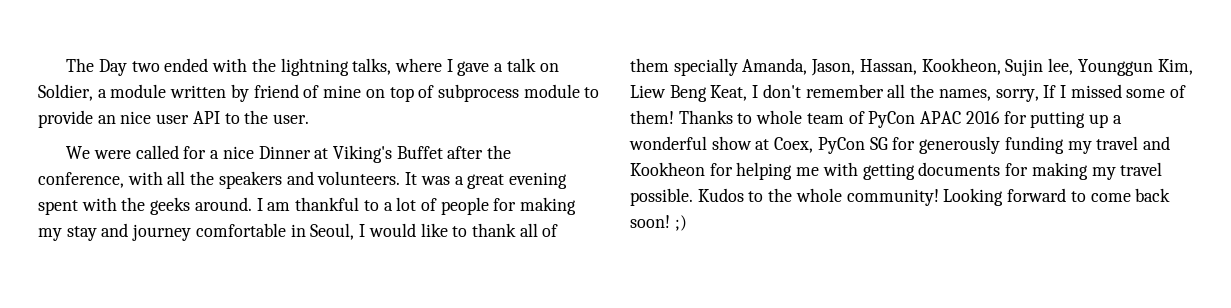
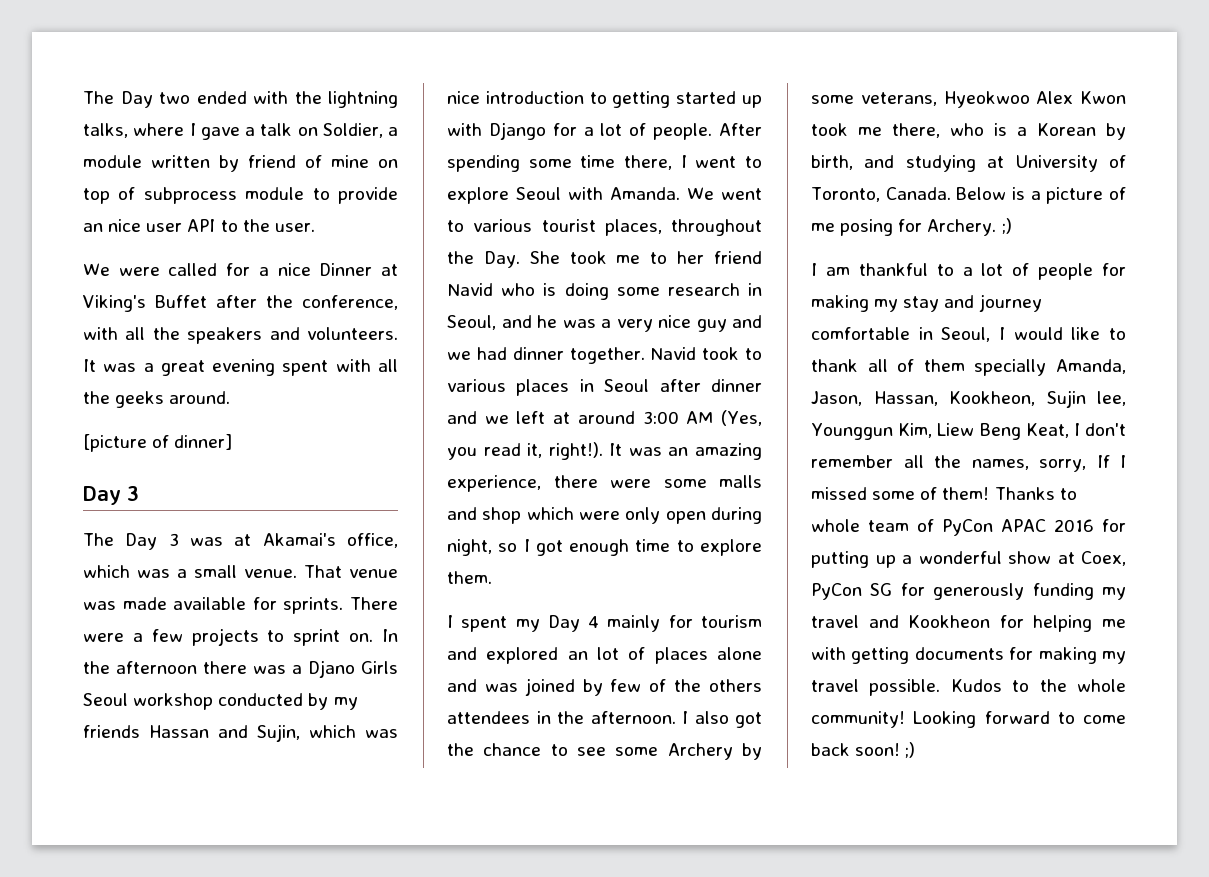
(117, 204) none -> [377,359,398,372] all
(252, 204) none -> [83,434,233,452] [83,486,139,505] [83,533,398,550] [83,565,398,578] [83,597,398,614] [83,628,398,646] [83,660,398,678] [83,693,358,710] [83,724,398,742] [447,91,762,108] [447,122,762,140] [447,155,762,172] [447,187,762,204] [447,219,762,236] [447,251,762,268] [447,283,762,300] [447,315,762,332] [447,347,762,364] [447,379,762,396] [447,410,763,426] [447,442,762,460] [447,475,762,492] [447,507,762,524] [447,539,762,556] [447,571,492,584] [447,615,762,632] [447,647,762,664] [447,678,762,696] [447,711,762,728] [447,743,762,760] [811,91,1126,108] [811,123,1126,140] [811,155,1126,172] [811,187,1126,204] [811,218,1012,236] // [picture of dinner] // Day 3 // The Day 3 was at Akamai's office, which was a small venue. That venue was made available for sprints. There were a few projects to sprint on. In the afternoon there was a Djano Girls Seoul workshop conducted by my friends Hassan and Sujin, which was nice introduction to getting started up with Django for a lot of people. After spending some time there, I went to explore Seoul with Amanda. We went to various tourist places, throughout the Day. She took me to her friend Navid who is doing some research in Seoul, and he was a very nice guy and we had dinner together. Navid took to various places in Seoul after dinner and we left at around 3:00 AM (Yes, you read it, right!). It was an amazing experience, there were some malls and shop which were only open during night, so I got enough time to explore them. // I spent my Day 4 mainly for tourism and explored an lot of places alone and was joined by few of the others attendees in the afternoon. I also got the chance to see some Archery by some veterans, Hyeokwoo Alex Kwon took me there, who is a Korean by birth, and studying at University of Toronto, Canada. Below is a picture of me posing for Archery. ;) //

